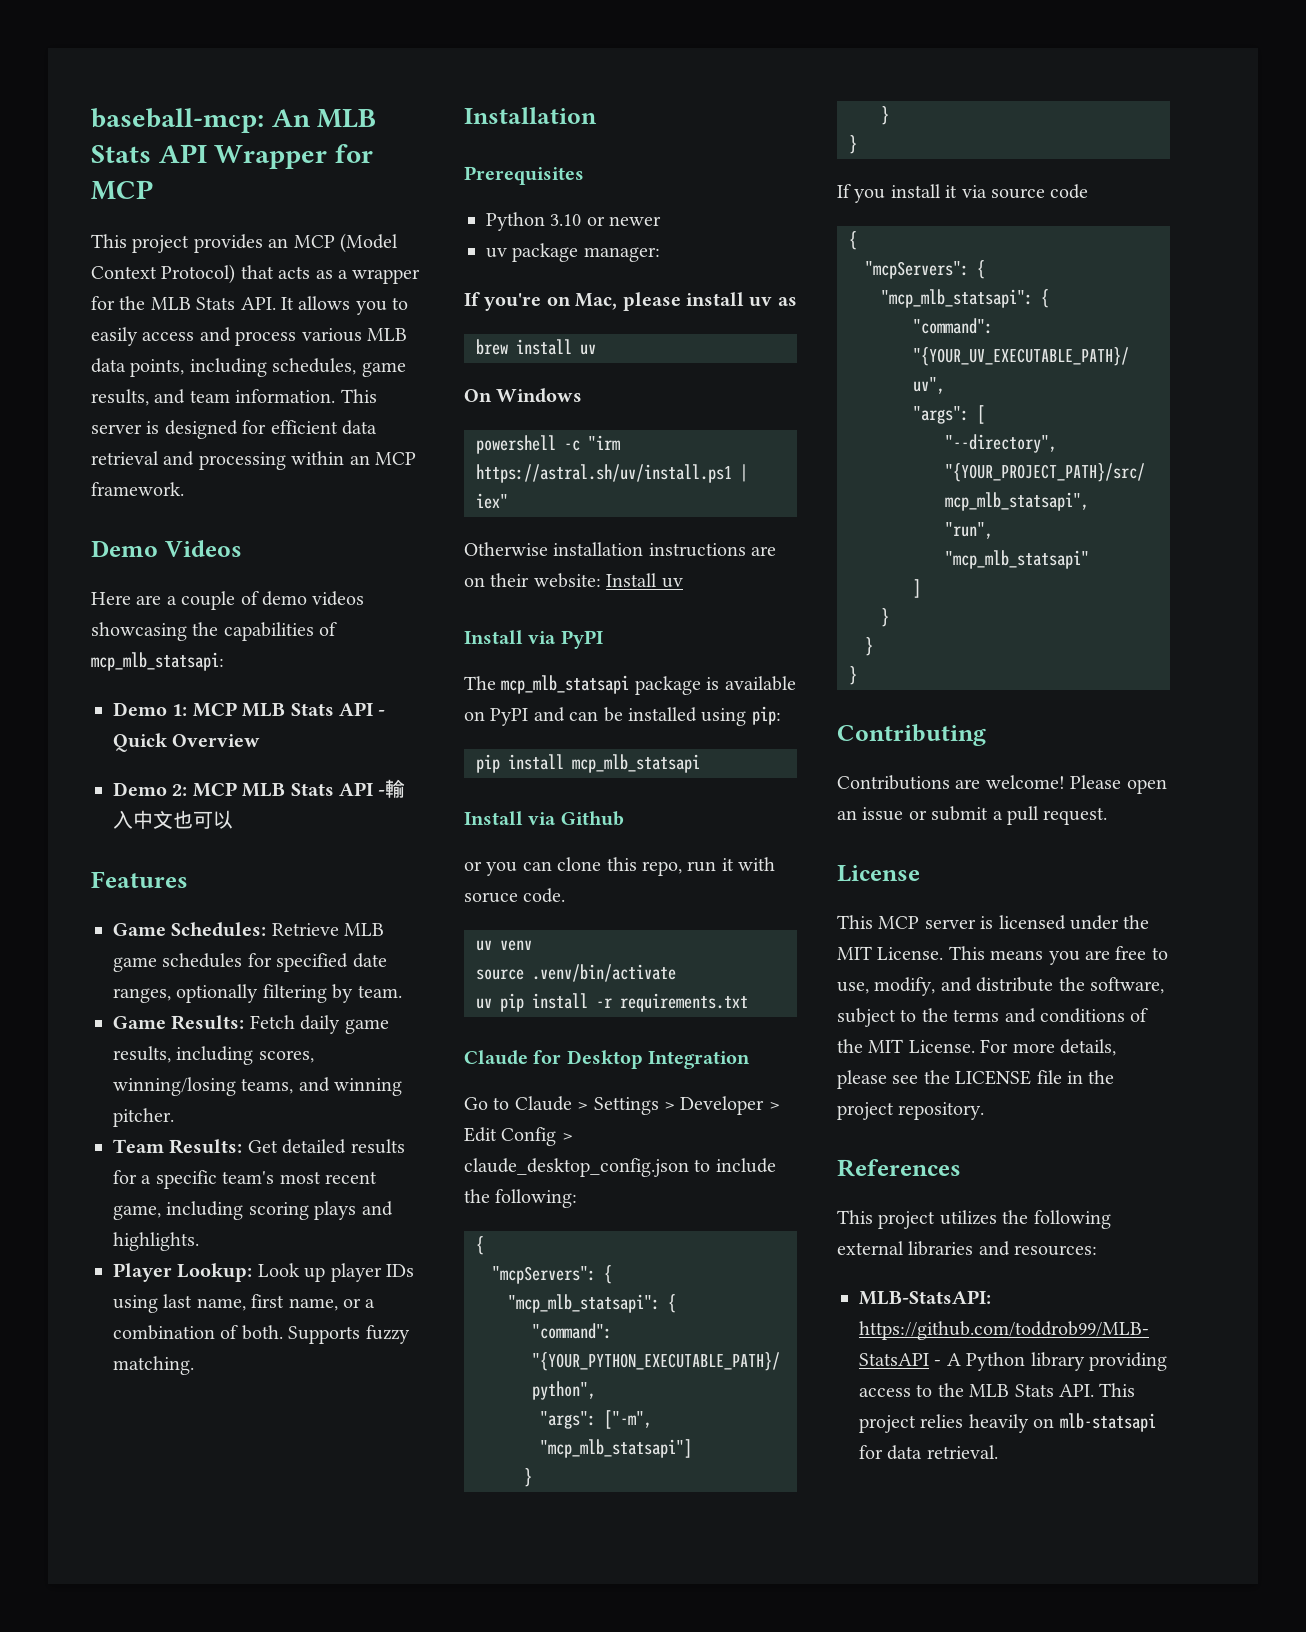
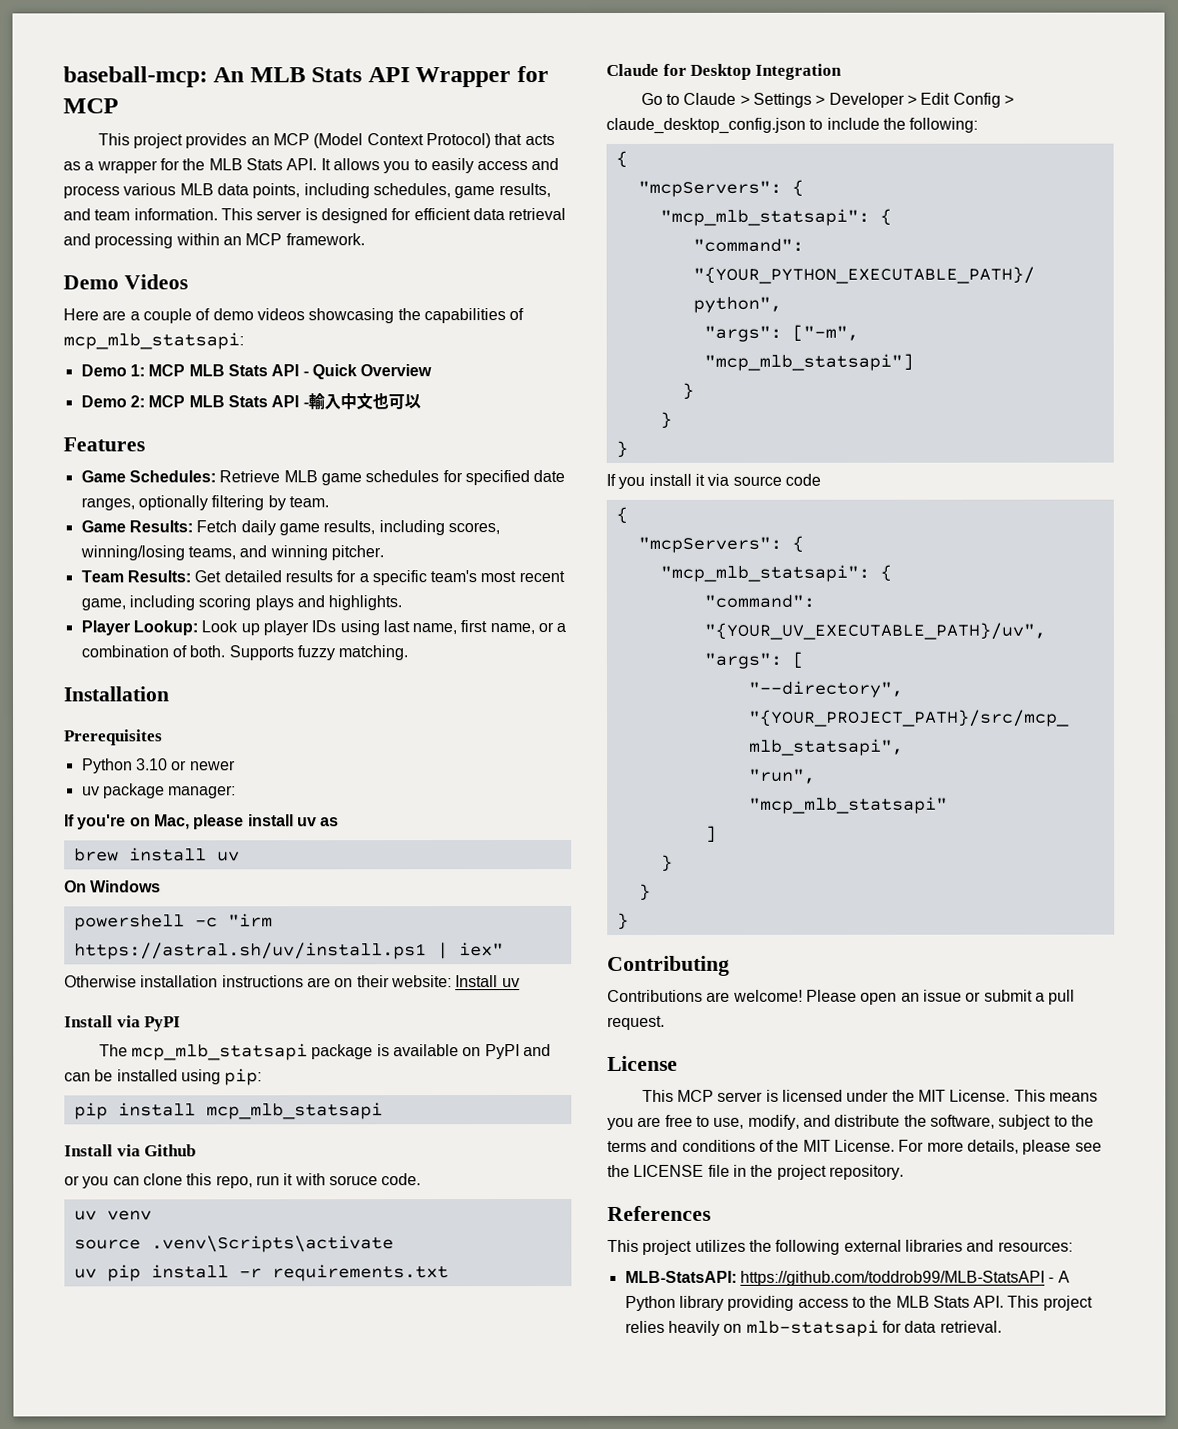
[532,964,676,982] .venv/bin/activate -> [150,1235,394,1253] .venv\Scripts\activate

